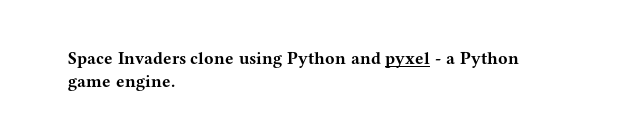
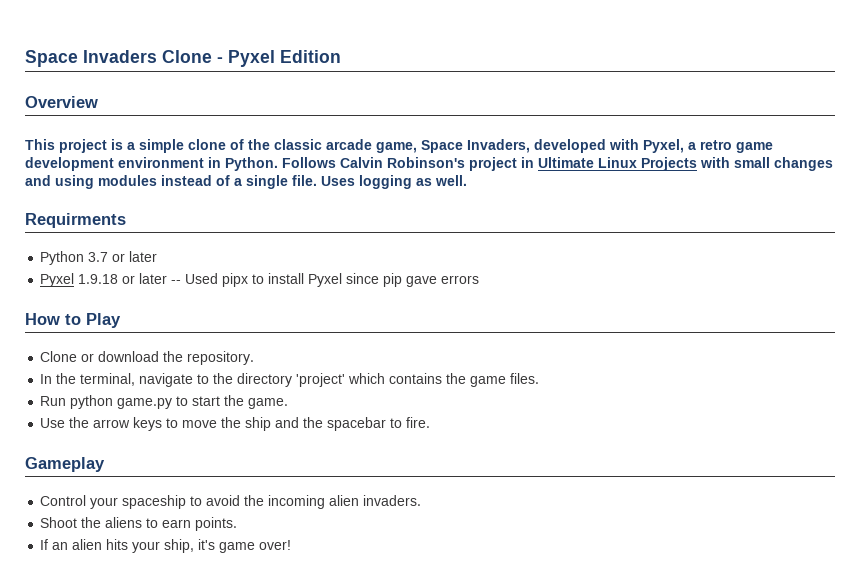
[190,51,519,68] [68,75,175,91] clone using Python and pyxel - a Python game engine. -> [162,50,341,67] [25,96,98,108] [25,139,773,153] [25,157,833,171] [25,175,467,189] [25,213,126,228] [40,251,158,265] [40,273,480,287] [25,313,121,328] [40,351,255,365] [40,373,540,387] [40,395,289,409] [40,417,431,431] [25,457,105,472] [40,495,422,509] [40,517,238,531] [40,539,292,553] Clone - Pyxel Edition // Overview // This project is a simple clone of the classic arcade game, Space Invaders, developed with Pyxel, a retro game development environment in Python. Follows Calvin Robinson's project in Ultimate Linux Projects with small changes and using modules instead of a single file. Uses logging as well. // Requirments // Python 3.7 or later // Pyxel 1.9.18 or later -- Used pipx to install Pyxel since pip gave errors // How to Play // Clone or download the repository. // In the terminal, navigate to the directory 'project' which contains the game files. // Run python game.py to start the game. // Use the arrow keys to move the ship and the spacebar to fire. // Gameplay // Control your spaceship to avoid the incoming alien invaders. // Shoot the aliens to earn points. // If an alien hits your ship, it's game over!

